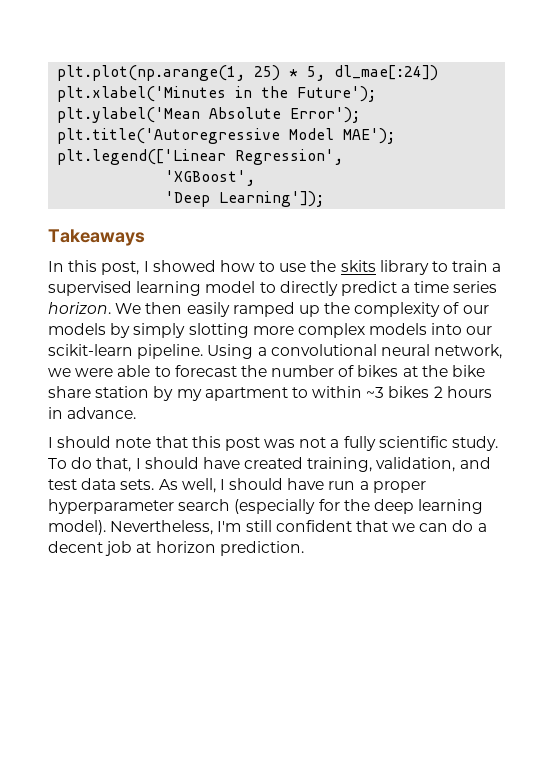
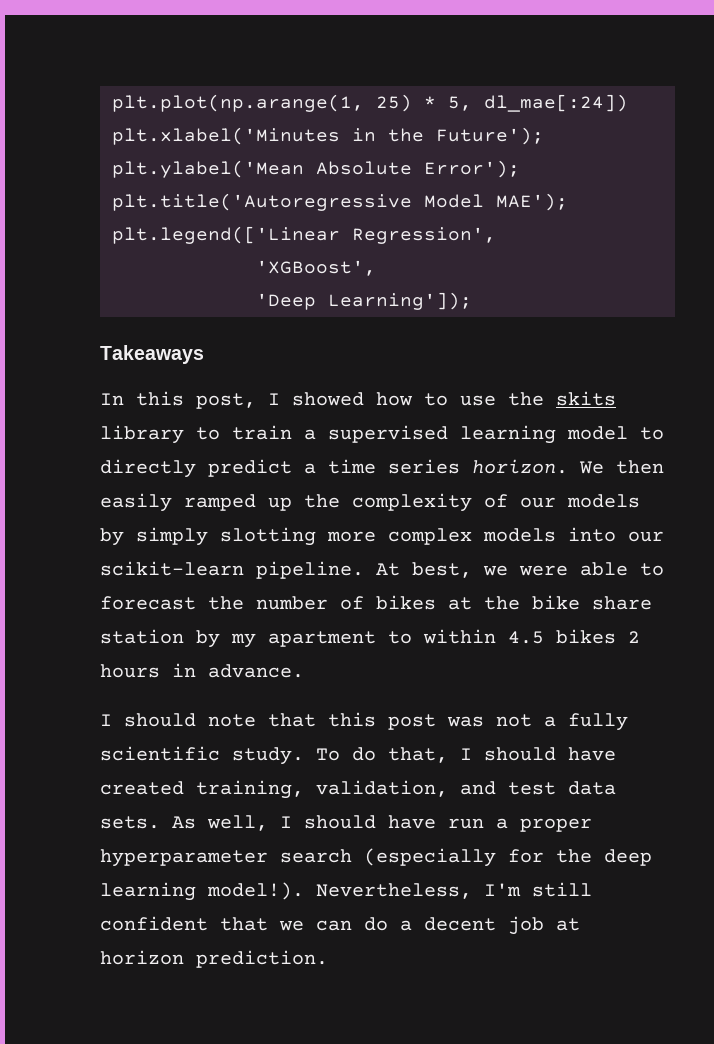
[207,344,503,359] Using a convolutional neural network, -> [376,562,472,578] At best,
[366,387,385,398] ~3 -> [508,631,544,644] 4.5
[48,520,106,535] model). -> [207,882,304,900] model!).

